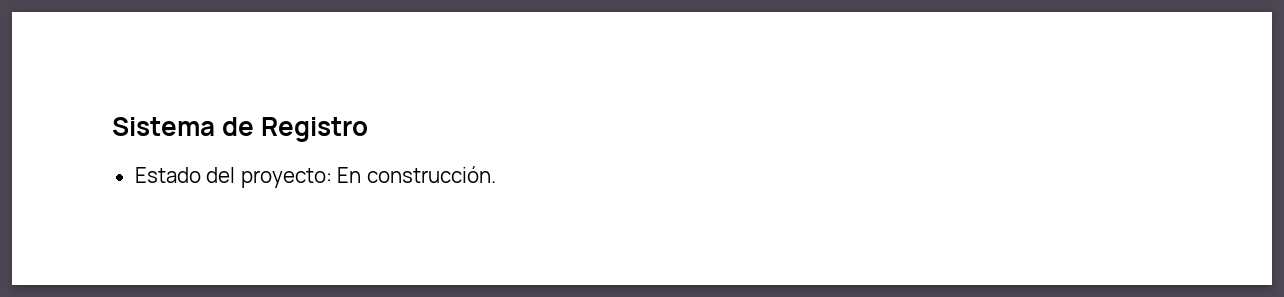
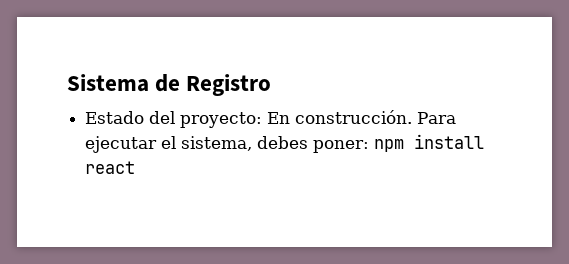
(496, 174) none -> [417,112,457,124] [85,134,485,153] [85,161,136,174] Para ejecutar el sistema, debes poner: npm install react

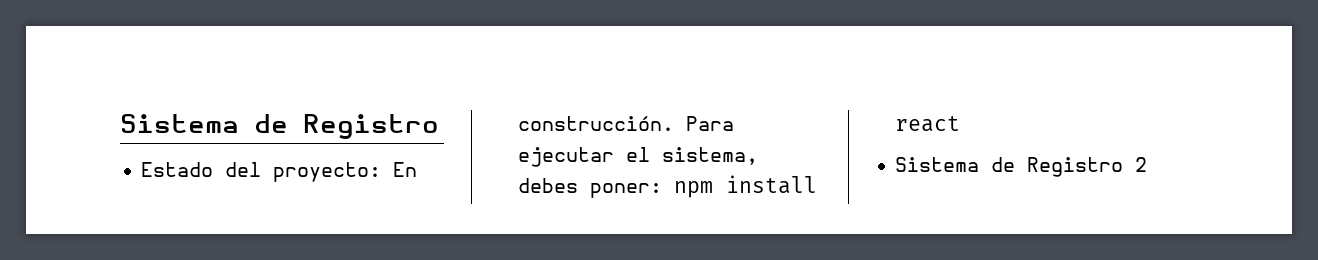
(136, 167) none -> [895,157,1148,177] // Sistema de Registro 2

